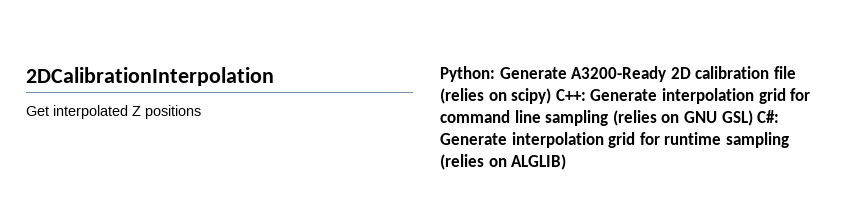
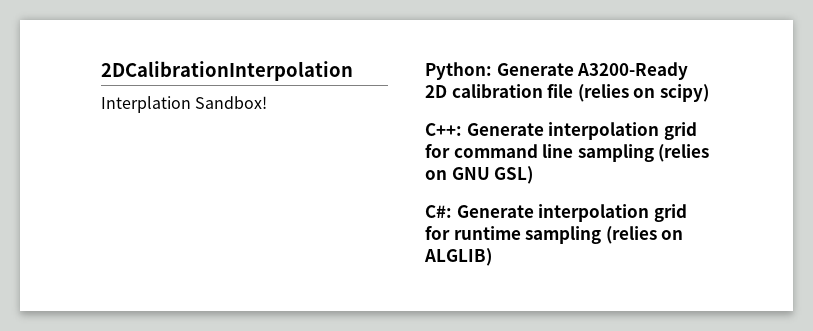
[26,105,201,119] Get interpolated Z positions -> [101,96,268,113] Interplation Sandbox!
(552, 96) none -> (709, 93) //
(753, 118) none -> (534, 175) //

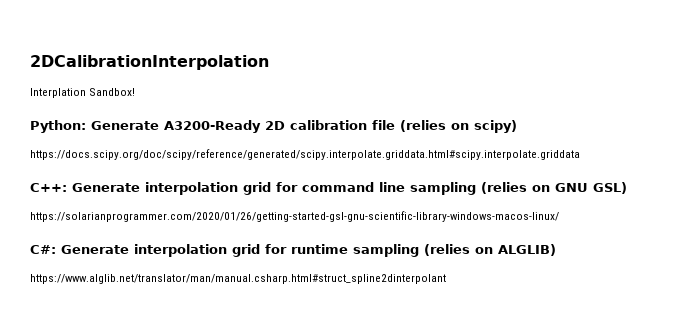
(709, 93) none -> [30,149,580,160] // https://docs.scipy.org/doc/scipy/reference/generated/scipy.interpolate.griddata.html#scipy.interpolate.griddata
(534, 175) none -> [30,211,559,222] // https://solarianprogrammer.com/2020/01/26/getting-started-gsl-gnu-scientific-library-windows-macos-linux/
(492, 257) none -> [30,274,446,284] // https://www.alglib.net/translator/man/manual.csharp.html#struct_spline2dinterpolant

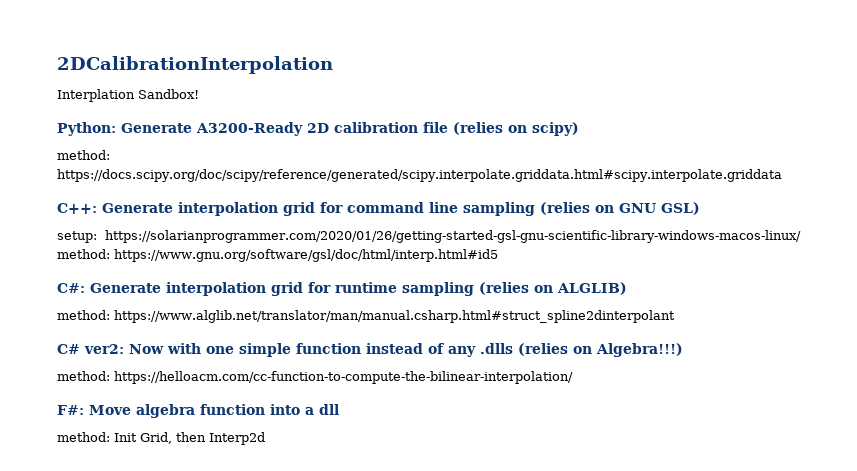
(517, 126) none -> [57,150,110,160] method:
(627, 188) none -> [57,231,97,243] setup:
(559, 216) none -> [57,249,498,262] method: https://www.gnu.org/software/gsl/doc/html/interp.html#id5
(556, 250) none -> [57,310,110,320] method:
(446, 279) none -> [57,343,683,357] [57,371,573,384] [57,404,339,418] [57,432,265,445] // C# ver2: Now with one simple function instead of any .dlls (relies on Algebra!!!) // method: https://helloacm.com/cc-function-to-compute-the-bilinear-interpolation/ // F#: Move algebra function into a dll // method: Init Grid, then Interp2d

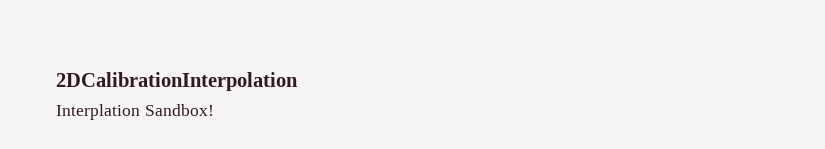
[57,122,579,136] [57,150,110,160] [57,169,782,182] [57,202,700,216] [57,230,802,243] [57,249,498,262] [57,282,627,296] [57,310,675,323] [57,343,683,357] [57,371,573,384] [57,404,339,418] [57,432,265,445] // Python: Generate A3200-Ready 2D calibration file (relies on scipy) // method: https://docs.scipy.org/doc/scipy/reference/generated/scipy.interpolate.griddata.html#scipy.interpolate.griddata // C++: Generate interpolation grid for command line sampling (relies on GNU GSL) // setup: https://solarianprogrammer.com/2020/01/26/getting-started-gsl-gnu-scientific-library-windows-macos-linux/ method: https://www.gnu.org/software/gsl/doc/html/interp.html#id5 // C#: Generate interpolation grid for runtime sampling (relies on ALGLIB) // method: https://www.alglib.net/translator/man/manual.csharp.html#struct_spline2dinterpolant // C# ver2: Now with one simple function instead of any .dlls (relies on Algebra!!!) // method: https://helloacm.com/cc-function-to-compute-the-bilinear-interpolation/ // F#: Move algebra function into a dll // method: Init Grid, then Interp2d -> (214, 110) none

